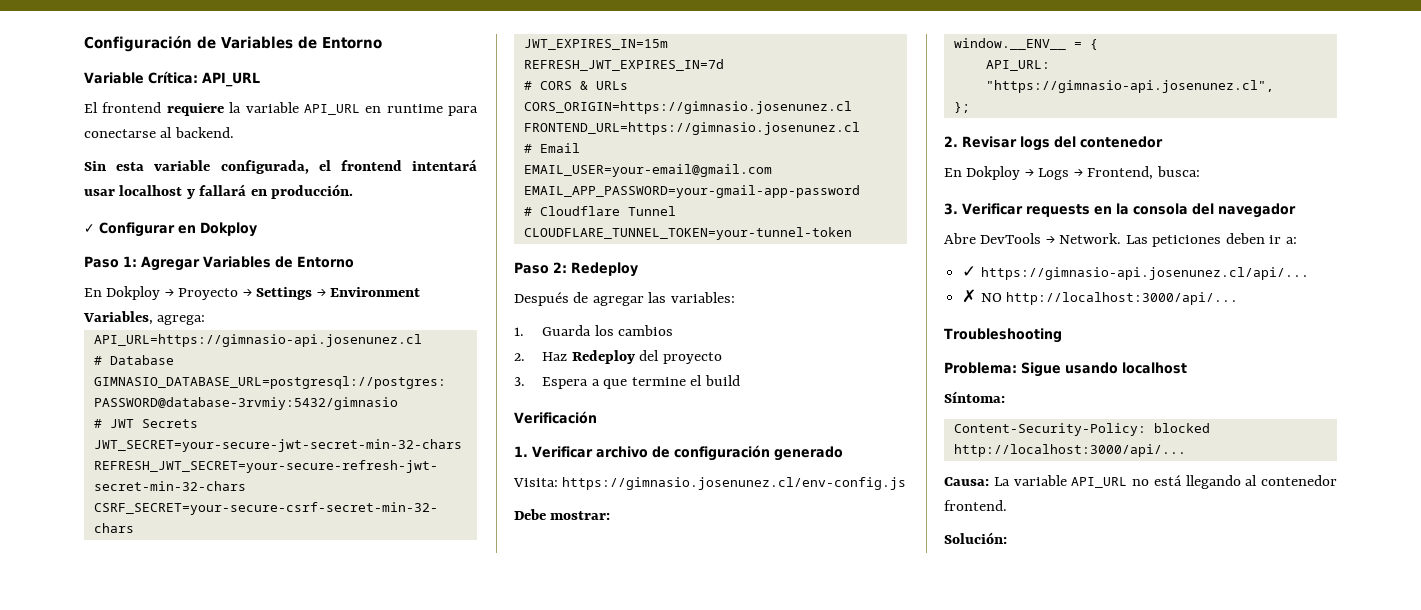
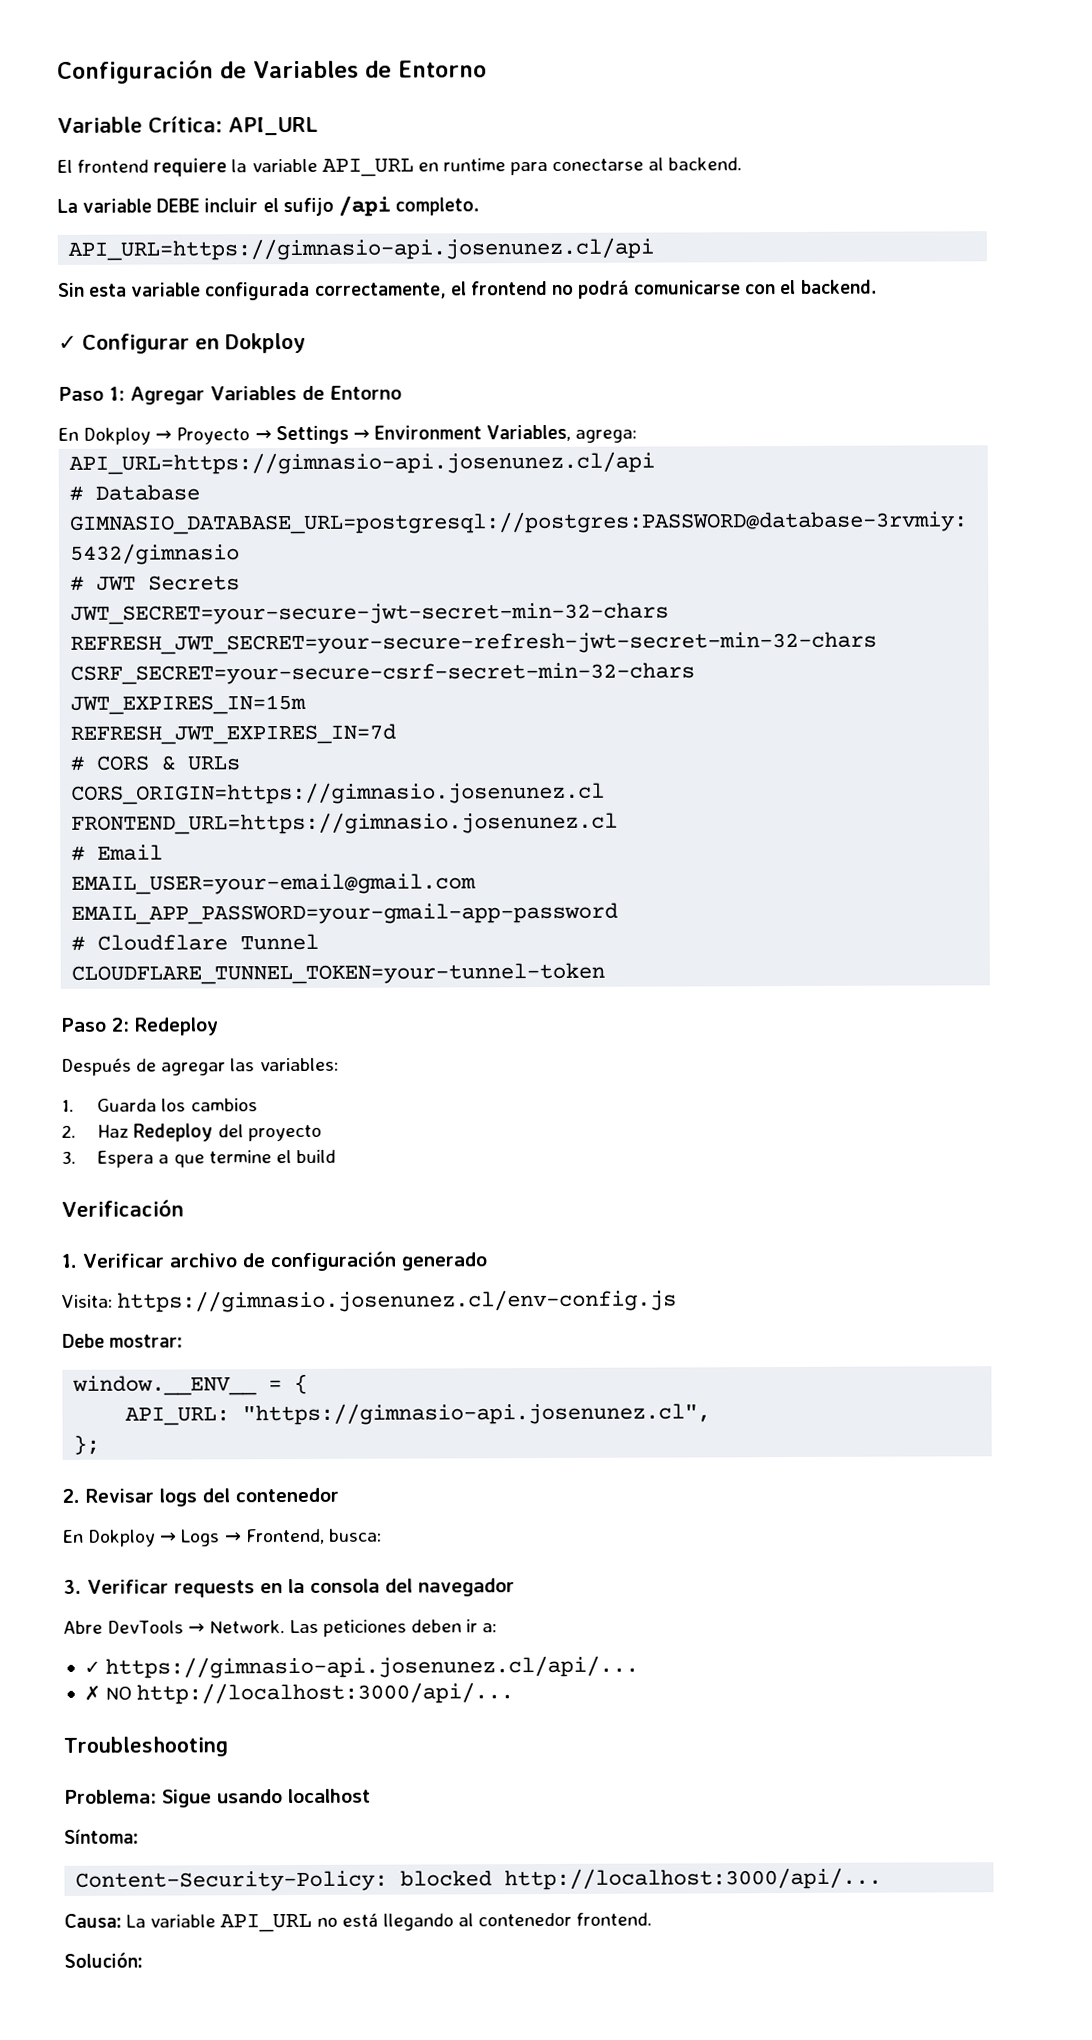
[84,159,477,174] [84,184,354,199] Sin esta variable configurada, el frontend intentará usar localhost y fallará en producción. -> [57,195,479,217] [68,237,655,261] [58,279,877,301] La variable DEBE incluir el sufijo /api completo. // API_URL=https://gimnasio-api.josenunez.cl/api // Sin esta variable configurada correctamente, el frontend no podrá comunicarse con el backend.
[93,334,422,347] API_URL=https://gimnasio-api.josenunez.cl -> [69,451,656,475] API_URL=https://gimnasio-api.josenunez.cl/api

